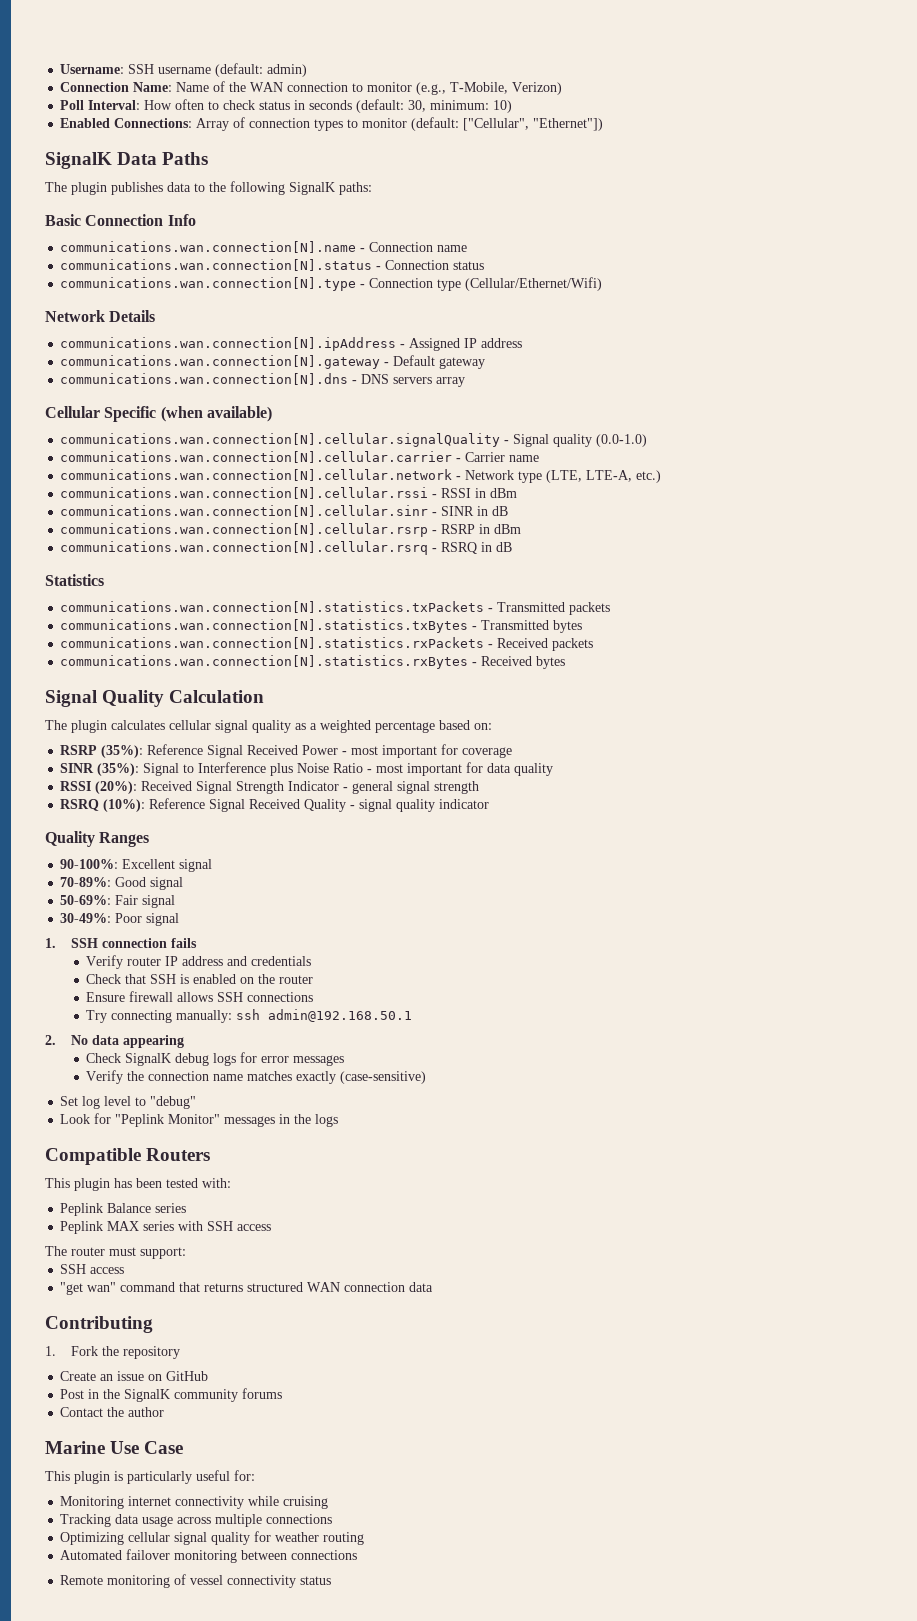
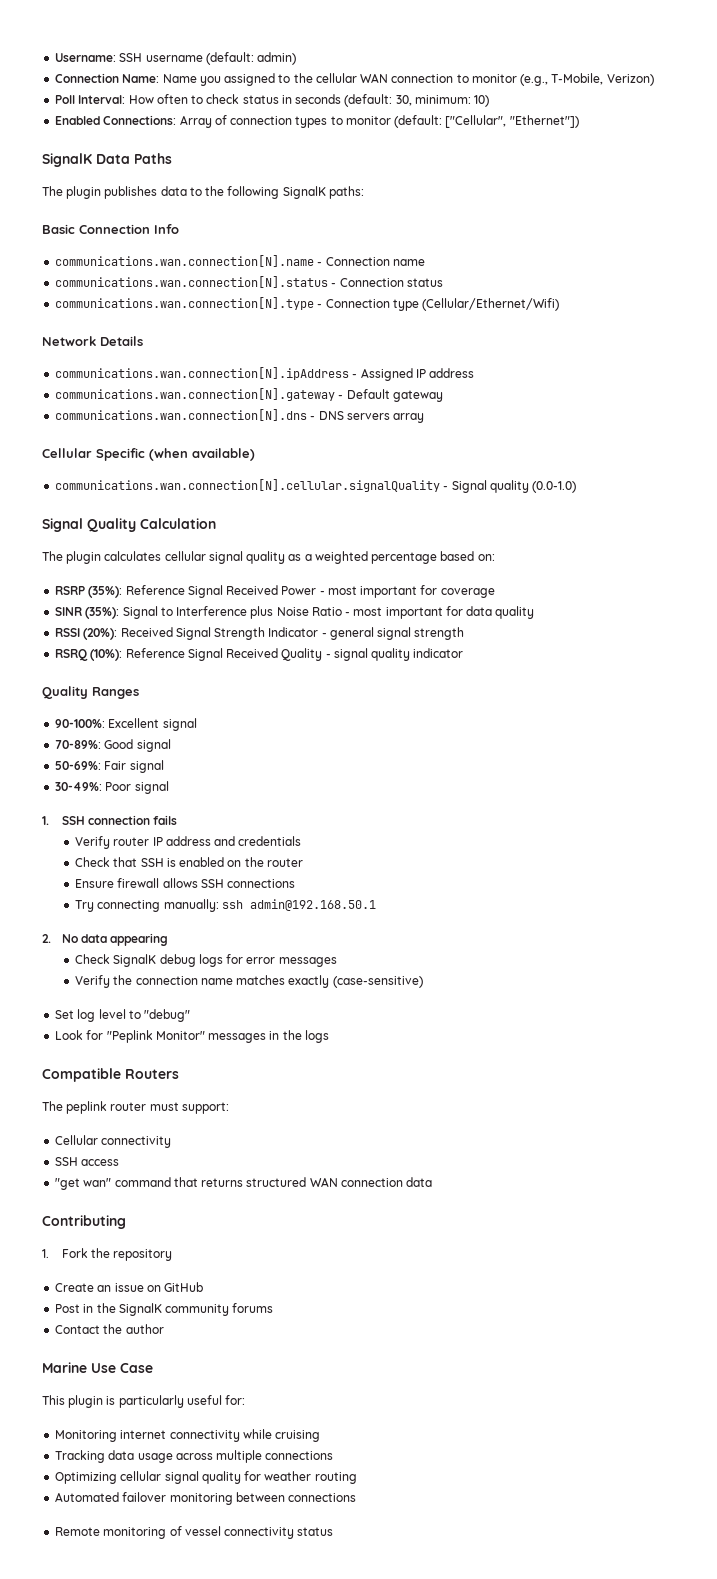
[213,81,247,92] of the -> [199,73,357,86] you assigned to the cellular
[60,451,540,463] [60,469,662,483] [60,487,518,499] [60,505,509,517] [60,523,522,537] [60,541,513,555] [45,574,104,586] [60,601,611,615] [60,619,583,633] [60,637,594,651] [60,655,566,669] // communications.wan.connection[N].cellular.carrier - Carrier name // communications.wan.connection[N].cellular.network - Network type (LTE, LTE-A, etc.) // communications.wan.connection[N].cellular.rssi - RSSI in dBm // communications.wan.connection[N].cellular.sinr - SINR in dB // communications.wan.connection[N].cellular.rsrp - RSRP in dBm // communications.wan.connection[N].cellular.rsrq - RSRQ in dB // Statistics // communications.wan.connection[N].statistics.txPackets - Transmitted packets // communications.wan.connection[N].statistics.txBytes - Transmitted bytes // communications.wan.connection[N].statistics.rxPackets - Received packets // communications.wan.connection[N].statistics.rxBytes - Received bytes -> (577, 487) none
[45,1178,231,1191] [60,1203,187,1216] [60,1221,272,1234] [45,1246,67,1256] // This plugin has been tested with: // Peplink Balance series // Peplink MAX series with SSH access // The -> [42,1101,108,1114] // The peplink
(186, 1253) none -> [55,1135,172,1148] // Cellular connectivity

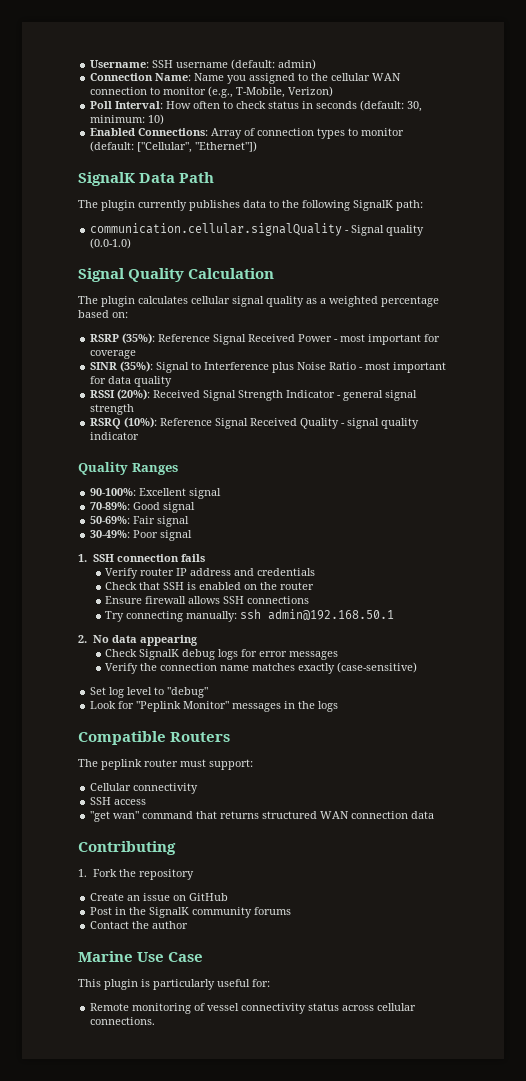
[134,153,172,164] [42,186,102,199] Paths // The plugin -> [179,172,215,183] [78,200,187,211] Path // The plugin currently
[328,186,364,199] [42,224,179,234] [55,255,425,267] [55,276,443,288] [55,297,560,311] [42,336,143,346] [55,367,475,381] [55,388,443,402] [55,409,425,423] [42,448,255,461] [55,479,441,492] paths: // Basic Connection Info // communications.wan.connection[N].name - Connection name // communications.wan.connection[N].status - Connection status // communications.wan.connection[N].type - Connection type (Cellular/Ethernet/Wifi) // Network Details // communications.wan.connection[N].ipAddress - Assigned IP address // communications.wan.connection[N].gateway - Default gateway // communications.wan.connection[N].dns - DNS servers array // Cellular Specific (when available) // communications.wan.connection[N].cellular.signalQuality -> [396,200,423,211] [90,223,343,236] path: // communication.cellular.signalQuality
[55,1429,321,1442] [55,1450,334,1463] [55,1471,357,1484] [55,1492,357,1505] // Monitoring internet connectivity while cruising // Tracking data usage across multiple connections // Optimizing cellular signal quality for weather routing // Automated failover monitoring between connections -> (270, 983) none
(334, 1531) none -> [342,1003,417,1011] [90,1017,156,1025] across cellular connections.

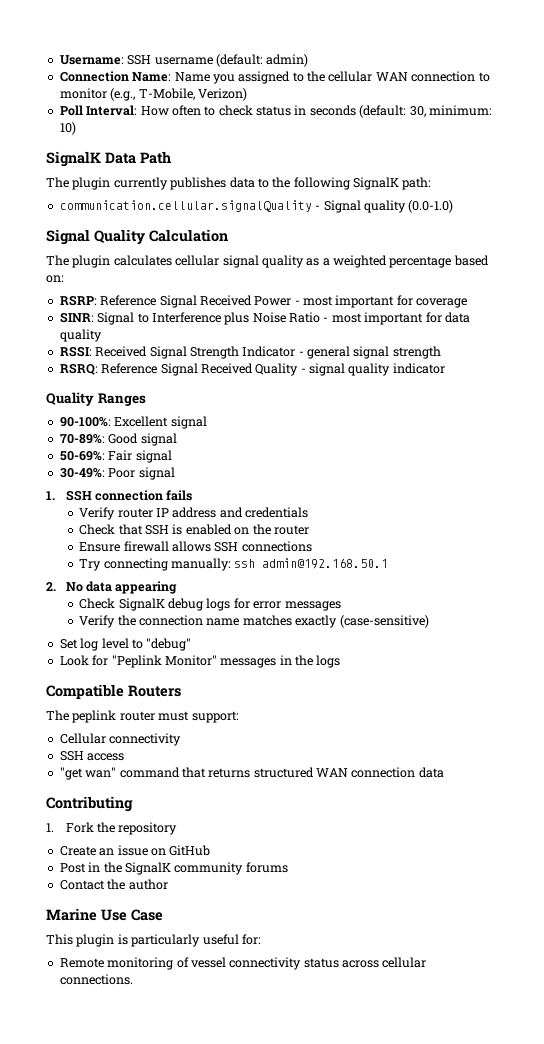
[90,128,405,139] [90,141,258,153] // Enabled Connections: Array of connection types to monitor (default: ["Cellular", "Ethernet"]) -> (76, 128) none
[90,333,156,344] RSRP (35%): -> [59,295,97,306] RSRP:
[90,361,154,372] SINR (35%): -> [59,312,94,323] SINR:
[90,389,151,400] RSSI (20%): -> [59,346,92,357] RSSI:
[90,417,158,429] RSRQ (10%): -> [59,363,98,375] RSRQ:

